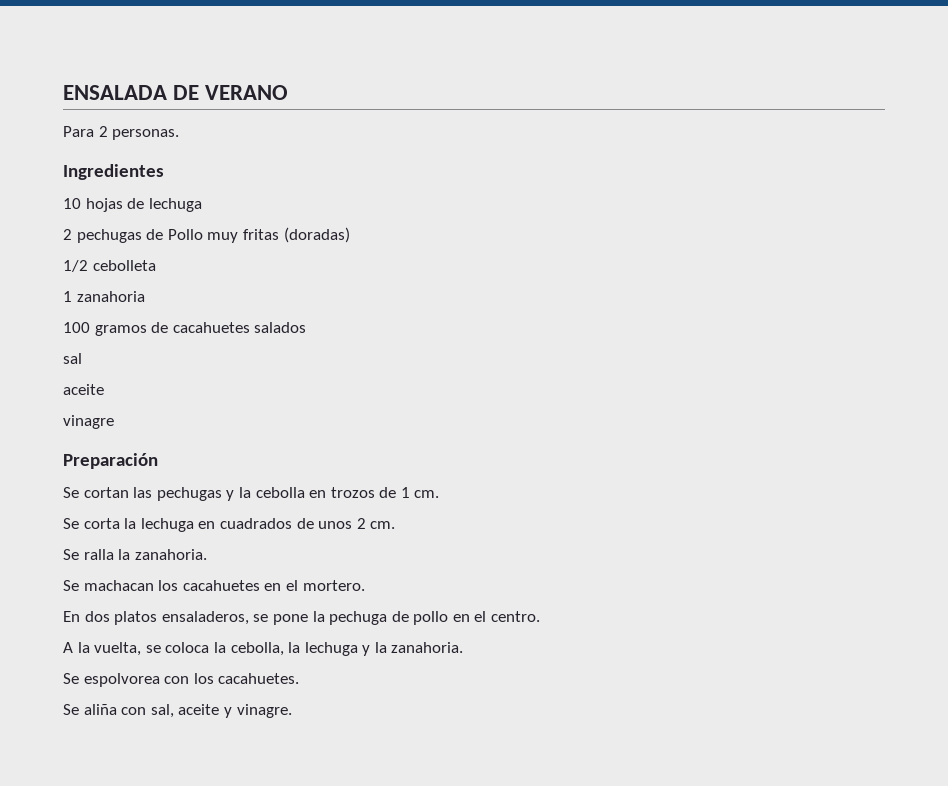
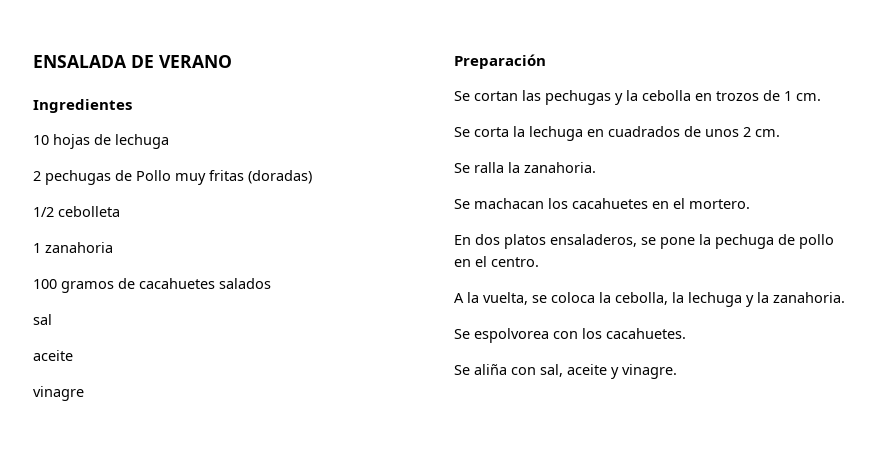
[63,126,180,140] // Para 2 personas. -> (232, 61) none

